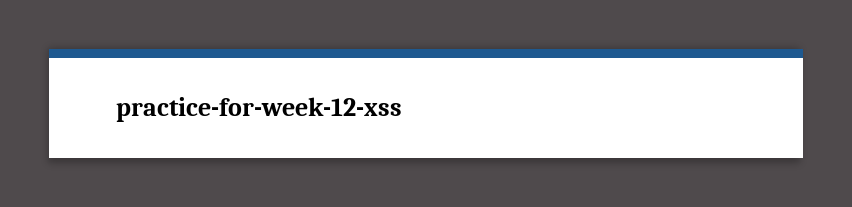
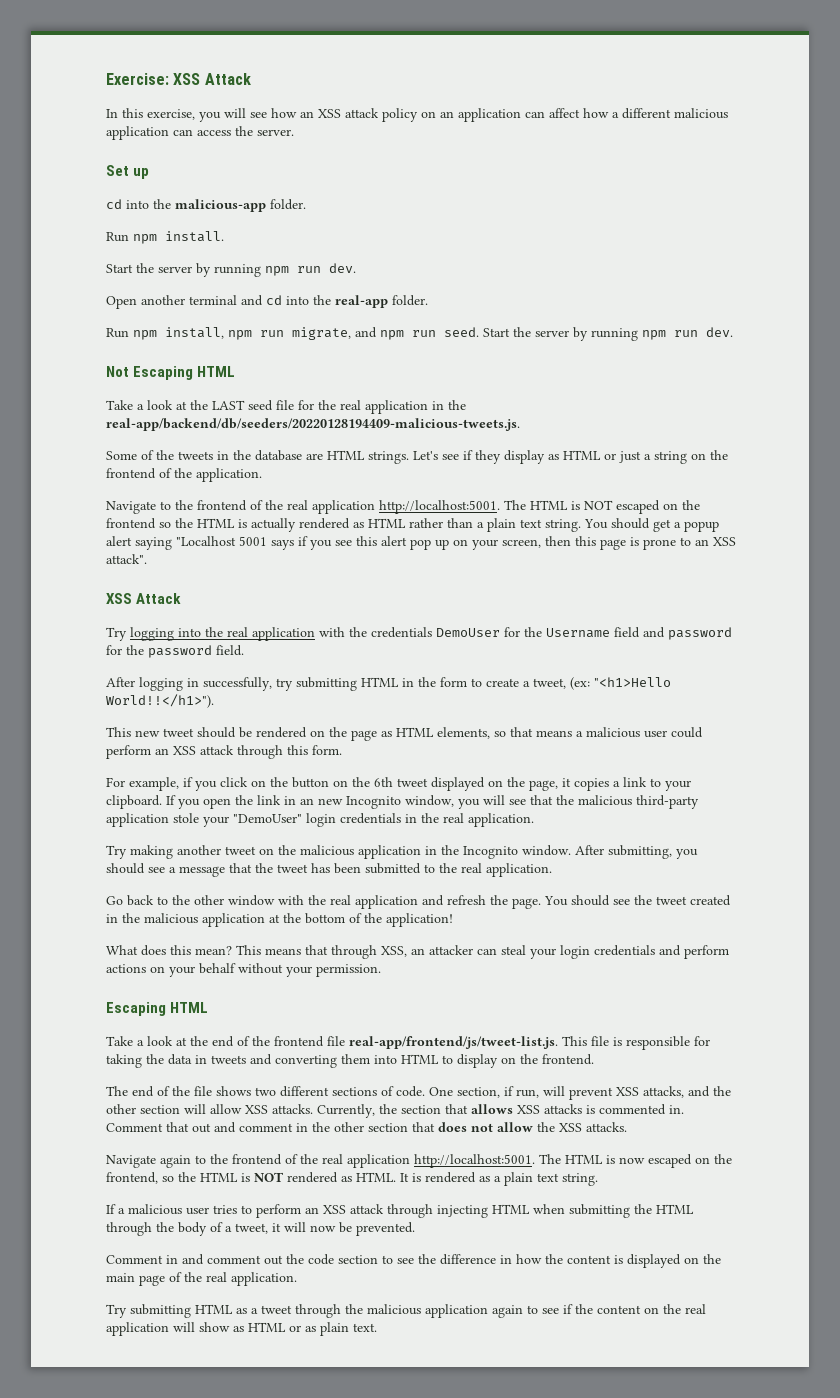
[116,97,402,122] practice-for-week-12-xss -> [106,73,251,85] [106,108,728,122] [106,126,294,140] [106,165,150,179] [106,199,306,212] [106,231,224,244] [106,263,356,277] [106,295,428,309] [106,327,733,341] [106,366,236,380] [106,400,466,414] [106,418,520,431] [106,450,728,464] [106,468,262,482] [106,500,700,514] [106,518,719,532] [106,536,736,550] [106,554,147,564] [106,593,182,604] [106,627,732,641] [106,645,244,658] [106,677,671,691] [106,694,214,708] [106,727,703,741] [106,745,342,759] [106,777,691,791] [106,795,699,809] [106,813,534,827] [106,845,698,859] [106,863,552,877] [106,895,731,909] [106,913,453,927] [106,945,729,959] [106,963,381,977] [106,1002,209,1016] [106,1036,710,1050] [106,1054,594,1068] [106,1086,731,1100] [106,1104,684,1118] [106,1122,627,1133] [106,1154,732,1168] [106,1172,598,1186] [106,1204,694,1218] [106,1222,415,1236] [106,1254,721,1268] [106,1272,297,1286] [106,1304,706,1318] [106,1322,377,1336] Exercise: XSS Attack // In this exercise, you will see how an XSS attack policy on an application can affect how a different malicious application can access the server. // Set up // cd into the malicious-app folder. // Run npm install. // Start the server by running npm run dev. // Open another terminal and cd into the real-app folder. // Run npm install, npm run migrate, and npm run seed. Start the server by running npm run dev. // Not Escaping HTML // Take a look at the LAST seed file for the real application in the real-app/backend/db/seeders/20220128194409-malicious-tweets.js. // Some of the tweets in the database are HTML strings. Let's see if they display as HTML or just a string on the frontend of the application. // Navigate to the frontend of the real application http://localhost:5001. The HTML is NOT escaped on the frontend so the HTML is actually rendered as HTML rather than a plain text string. You should get a popup alert saying "Localhost 5001 says if you see this alert pop up on your screen, then this page is prone to an XSS attack". // XSS Attack // Try logging into the real application with the credentials DemoUser for the Username field and password for the password field. // After logging in successfully, try submitting HTML in the form to create a tweet, (ex: "<h1>Hello World!!</h1>"). // This new tweet should be rendered on the page as HTML elements, so that means a malicious user could perform an XSS attack through this form. // For example, if you click on the button on the 6th tweet displayed on the page, it copies a link to your clipboard. If you open the link in an new Incognito window, you will see that the malicious third-party application stole your "DemoUser" login credentials in the real application. // Try making another tweet on the malicious application in the Incognito window. After submitting, you should see a message that the tweet has been submitted to the real application. // Go back to the other window with the real application and refresh the page. You should see the tweet created in the malicious application at the bottom of the application! // What does this mean? This means that through XSS, an attacker can steal your login credentials and perform actions on your behalf without your permission. // Escaping HTML // Take a look at the end of the frontend file real-app/frontend/js/tweet-list.js. This file is responsible for taking the data in tweets and converting them into HTML to display on the frontend. // The end of the file shows two different sections of code. One section, if run, will prevent XSS attacks, and the other section will allow XSS attacks. Currently, the section that allows XSS attacks is commented in. Comment that out and comment in the other section that does not allow the XSS attacks. // Navigate again to the frontend of the real application http://localhost:5001. The HTML is now escaped on the frontend, so the HTML is NOT rendered as HTML. It is rendered as a plain text string. // If a malicious user tries to perform an XSS attack through injecting HTML when submitting the HTML through the body of a tweet, it will now be prevented. // Comment in and comment out the code section to see the difference in how the content is displayed on the main page of the real application. // Try submitting HTML as a tweet through the malicious application again to see if the content on the real application will show as HTML or as plain text.

